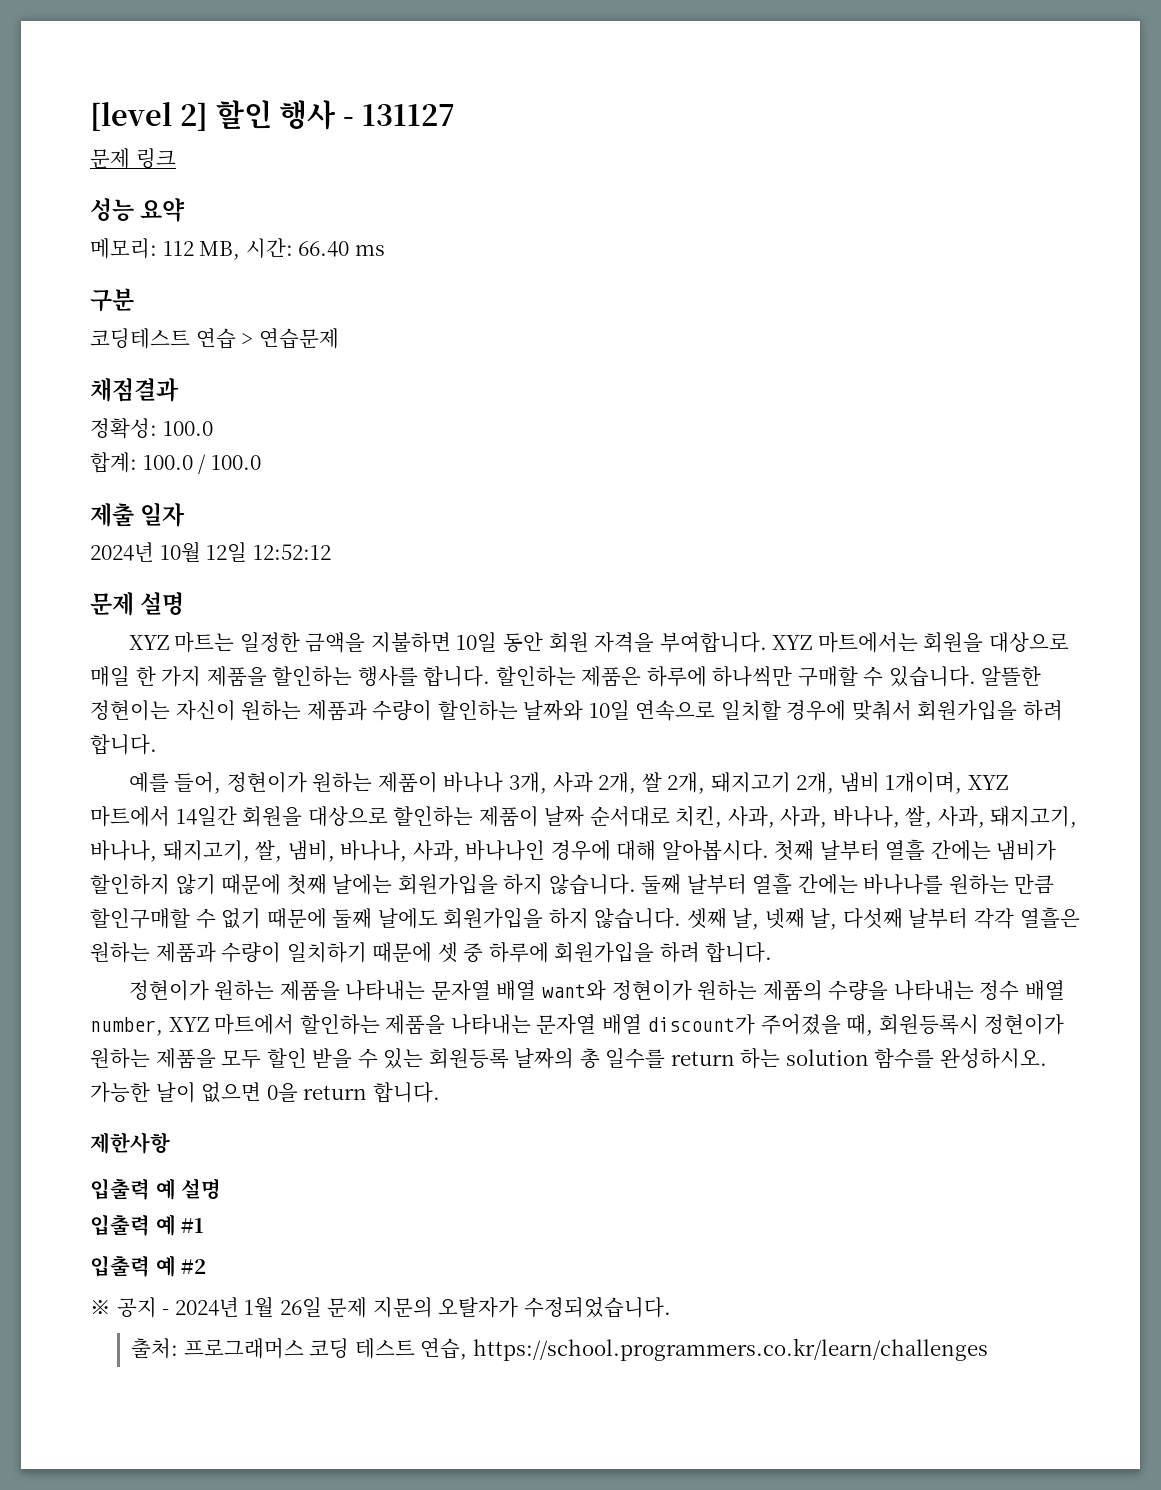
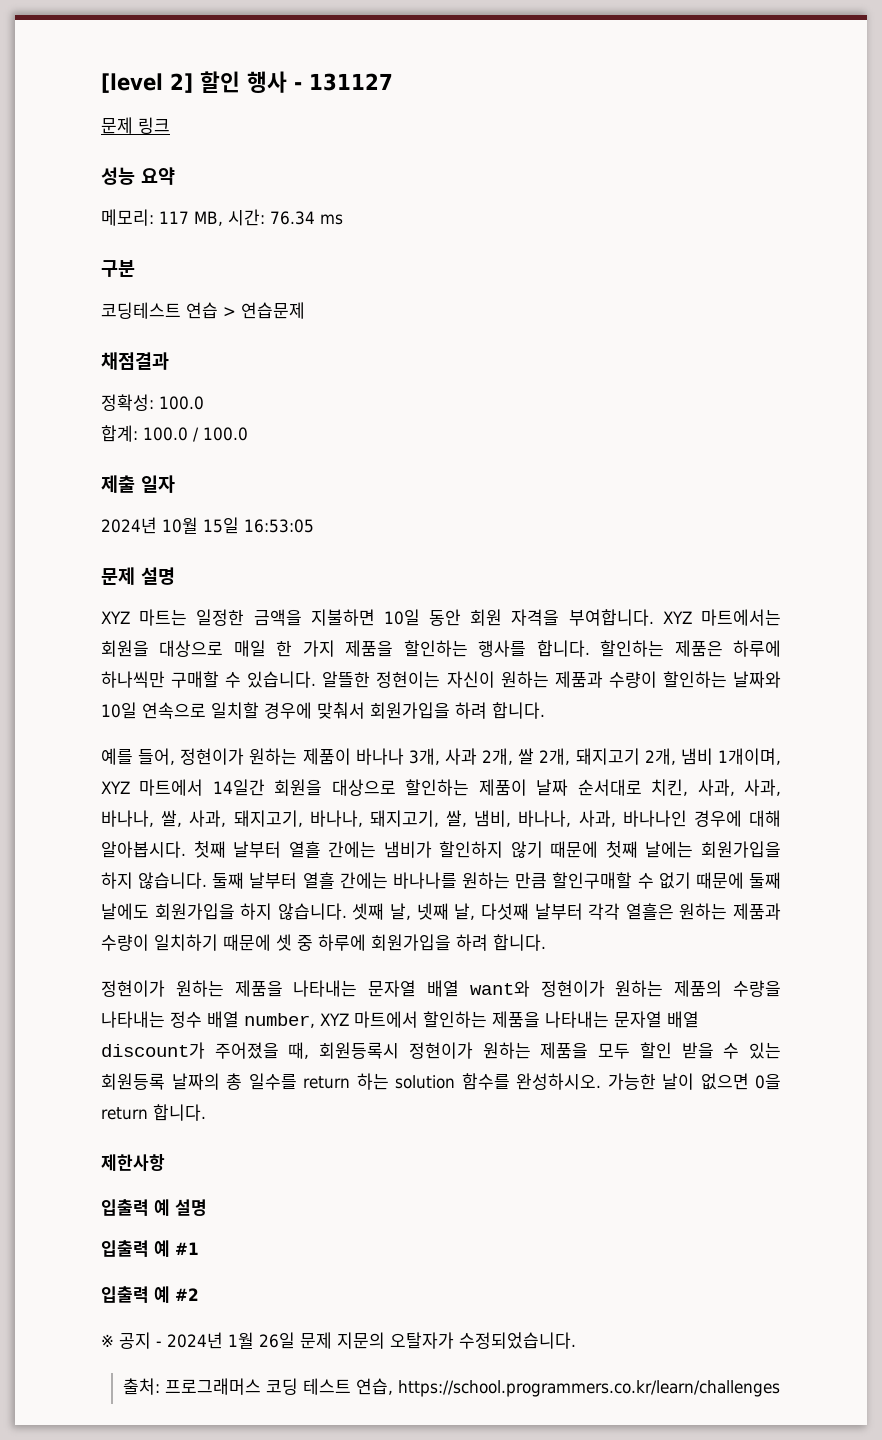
[162,241,194,256] 112 -> [159,211,189,224] 117
[298,241,350,257] 66.40 -> [270,211,315,225] 76.34
[206,542,331,562] 12일 12:52:12 -> [203,517,314,534] 15일 16:53:05

